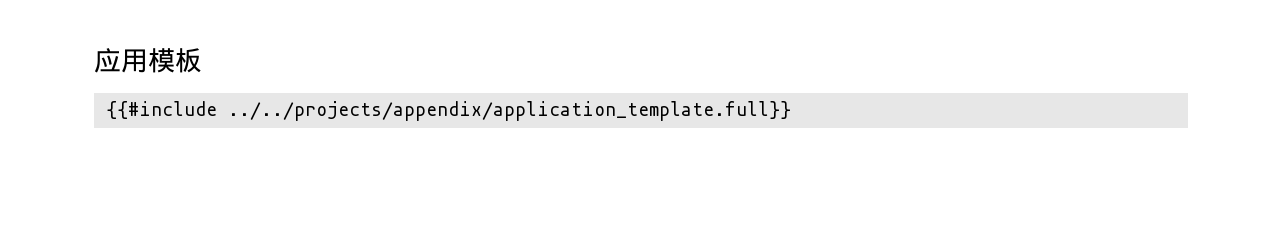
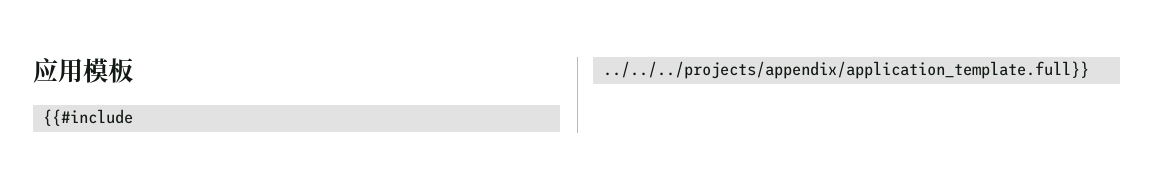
[228,101,791,121] ../../projects/appendix/application_template.full}} -> [602,61,1089,79] ../../../projects/appendix/application_template.full}}

